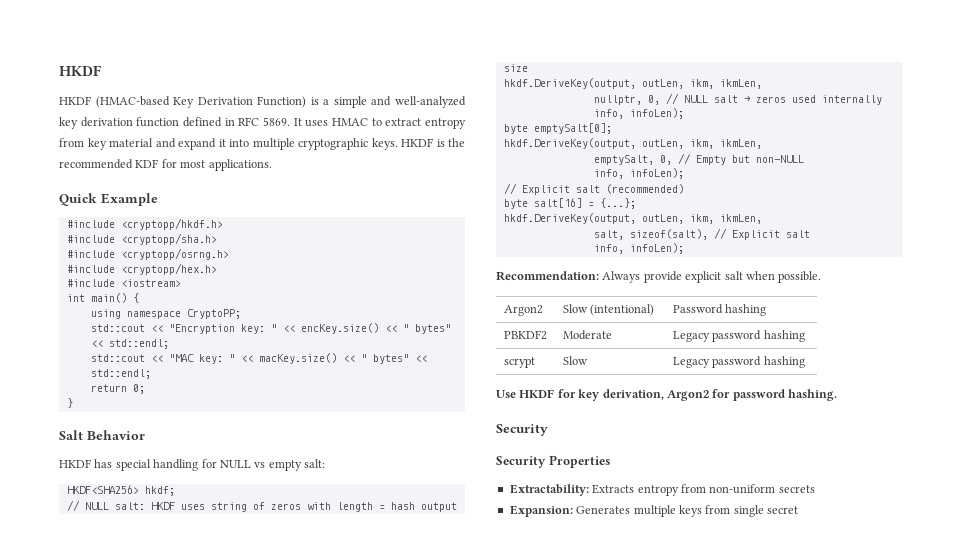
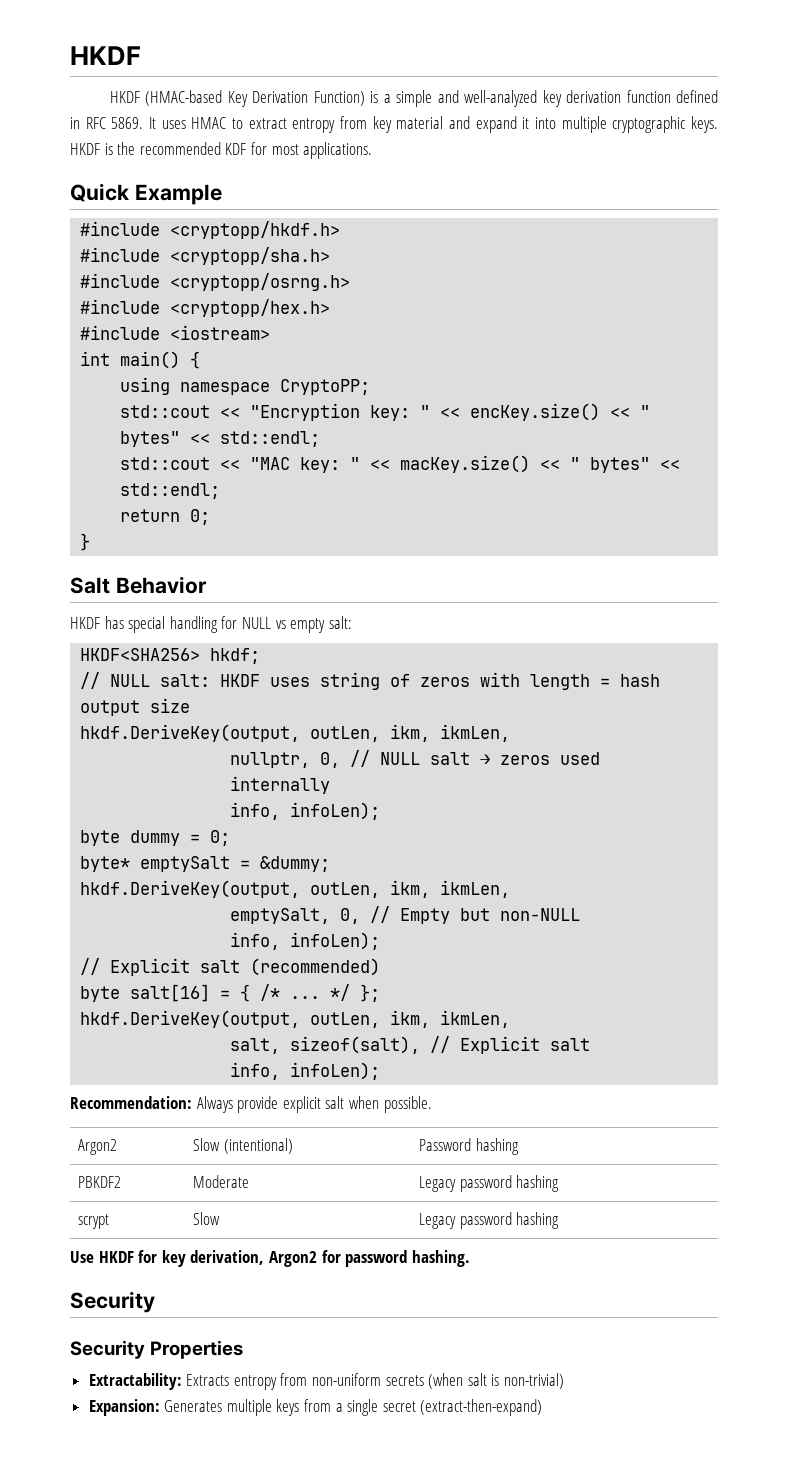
[533,123,612,134] emptySalt[0]; -> [130,830,231,846] [80,856,331,872] dummy = 0; // byte* emptySalt = &dummy;
[599,198,636,209] {...}; -> [240,984,381,1002] { /* ... */ };
(815, 489) none -> [428,1373,565,1389] (when salt is non-trivial)
(731, 509) none -> [335,1403,343,1412] a
(798, 510) none -> [420,1399,543,1416] (extract-then-expand)

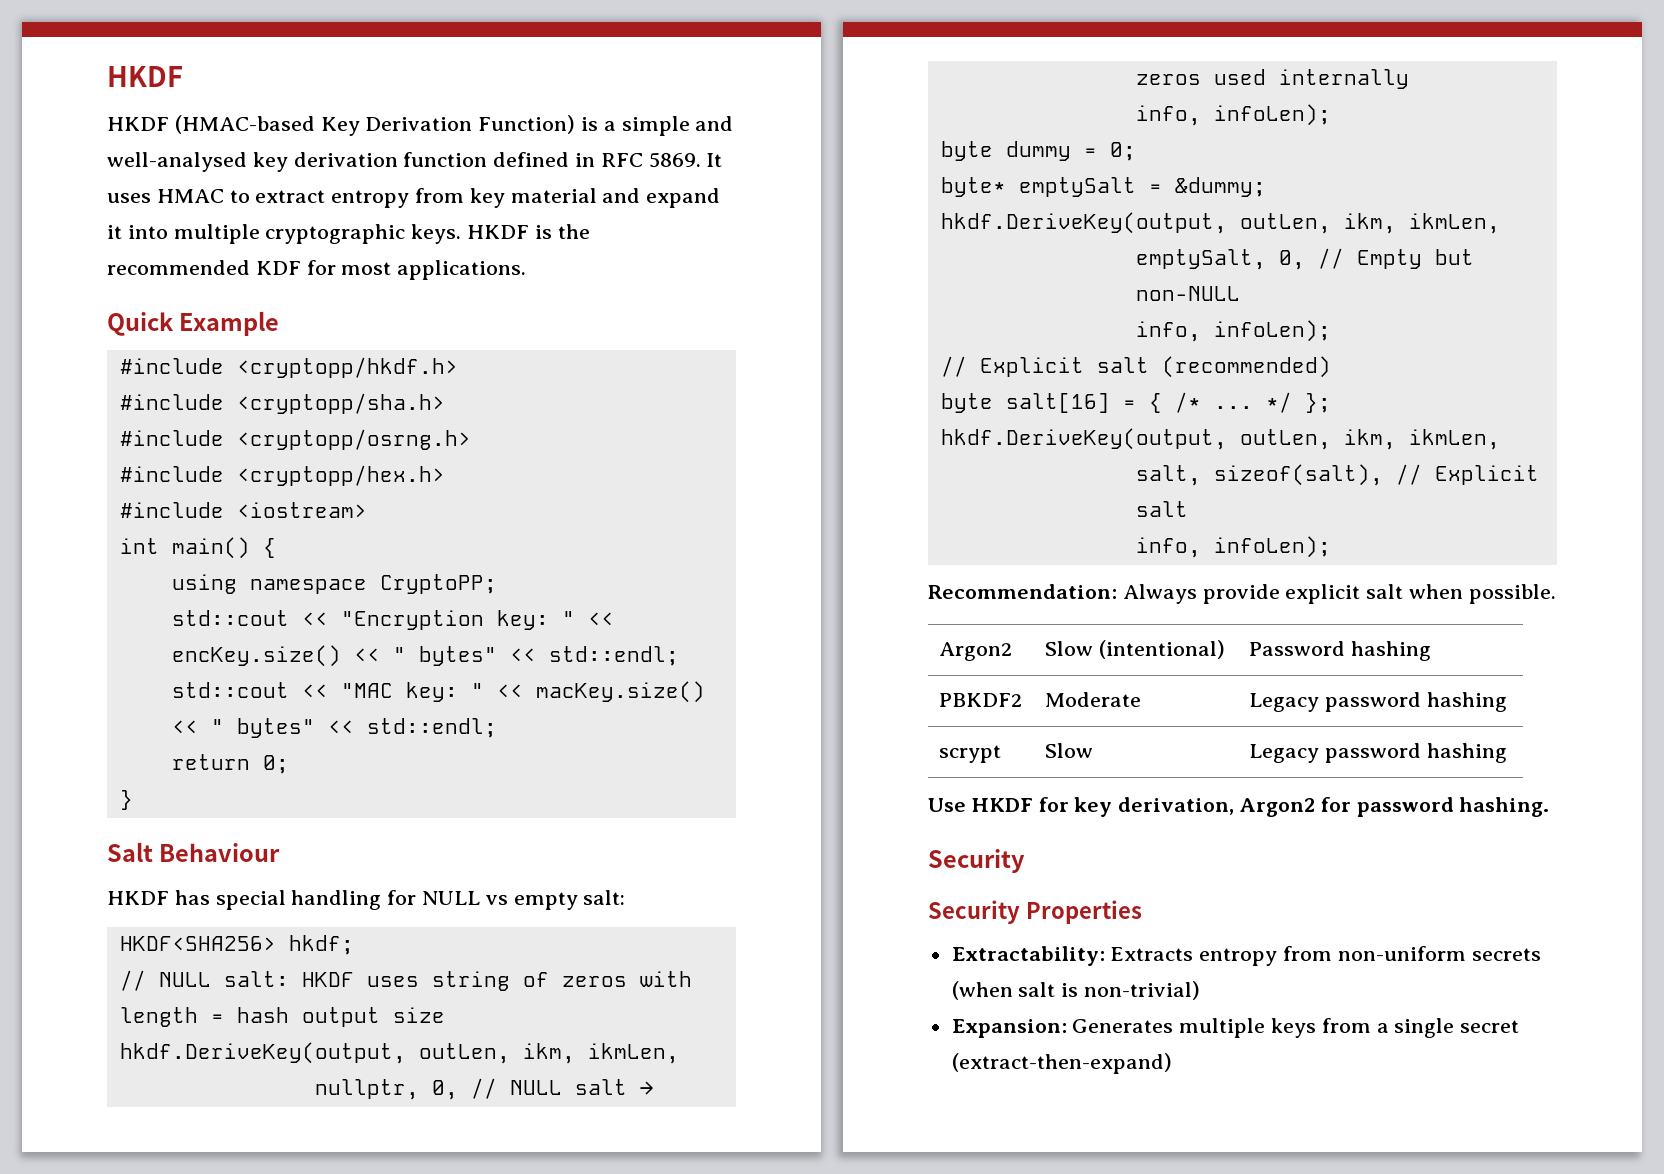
[464,90,538,107] well-analyzed -> [107,152,247,172] well-analysed
[115,576,207,594] Behavior -> [159,843,281,862] Behaviour

